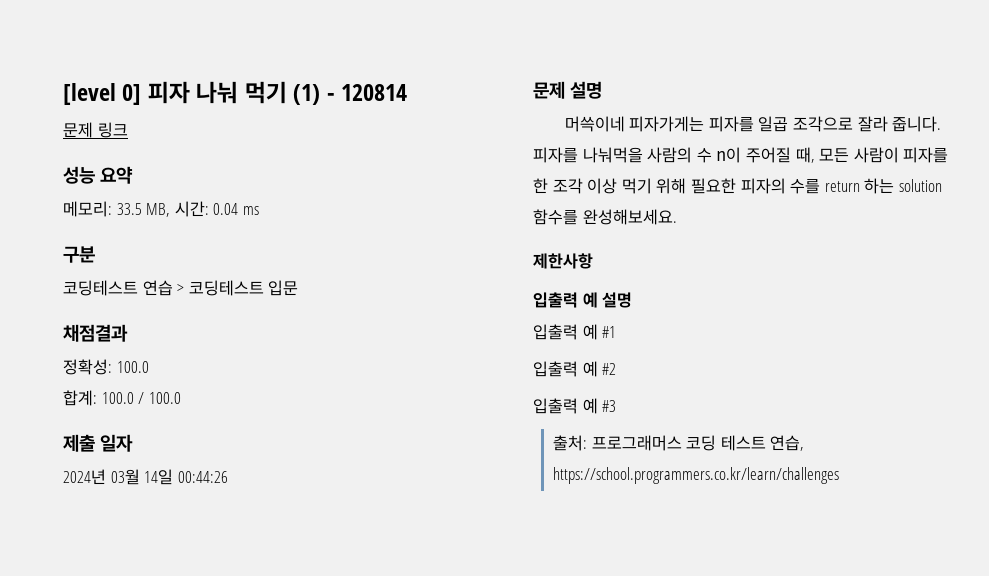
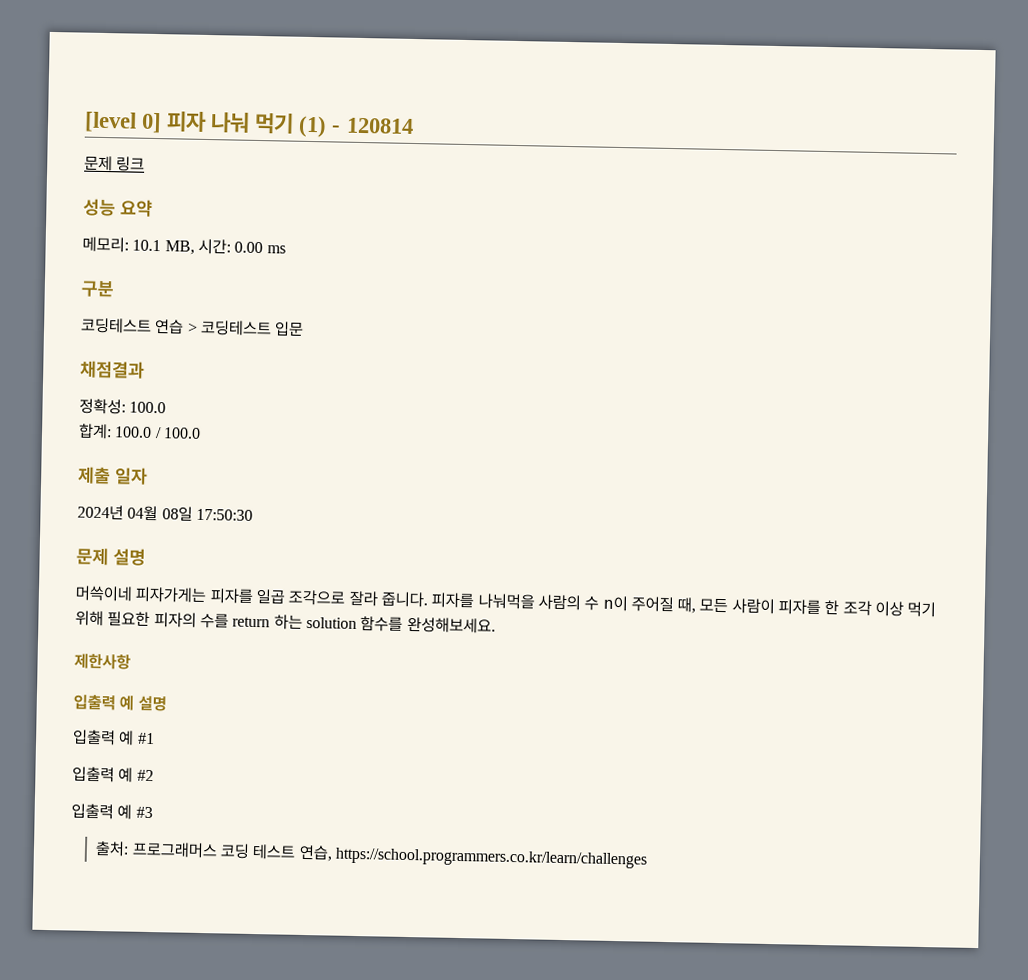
[116,203,142,215] 33.5 -> [132,239,162,252] 10.1
[213,203,239,215] 0.04 -> [234,241,264,254] 0.00
[110,469,228,485] 03월 14일 00:44:26 -> [127,505,253,522] 04월 08일 17:50:30

